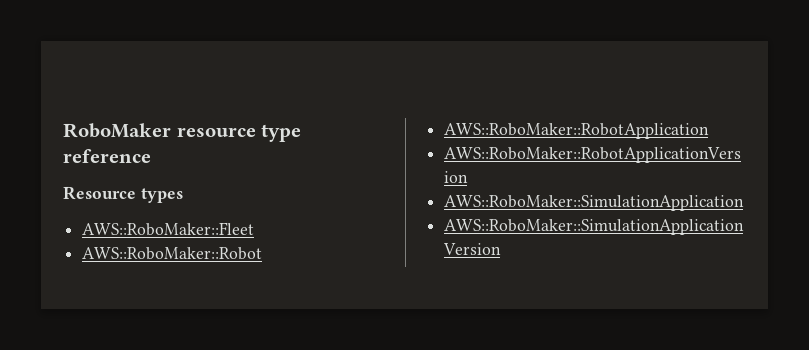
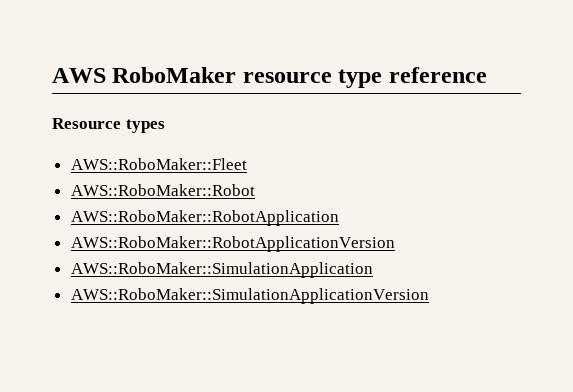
(63, 130) none -> [52,68,106,83] AWS

